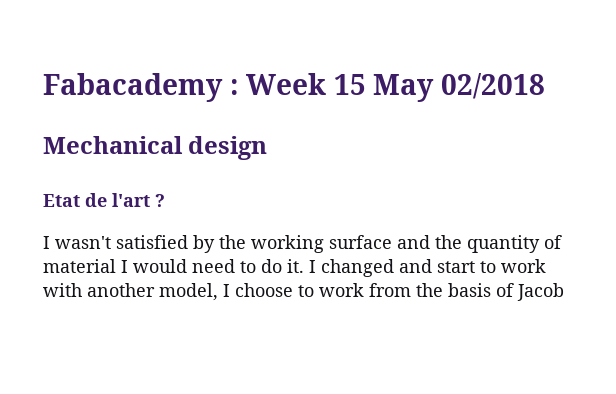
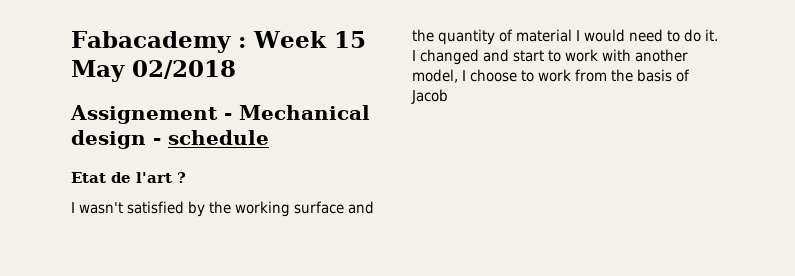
(545, 86) none -> [70,105,232,124] Assignement -
(268, 148) none -> [153,130,269,145] - schedule

